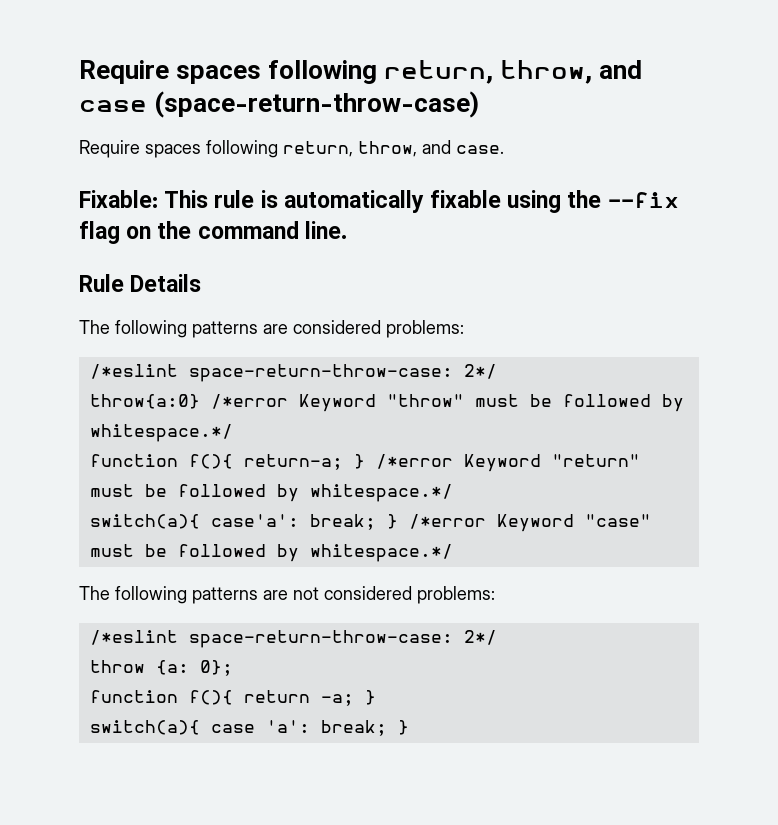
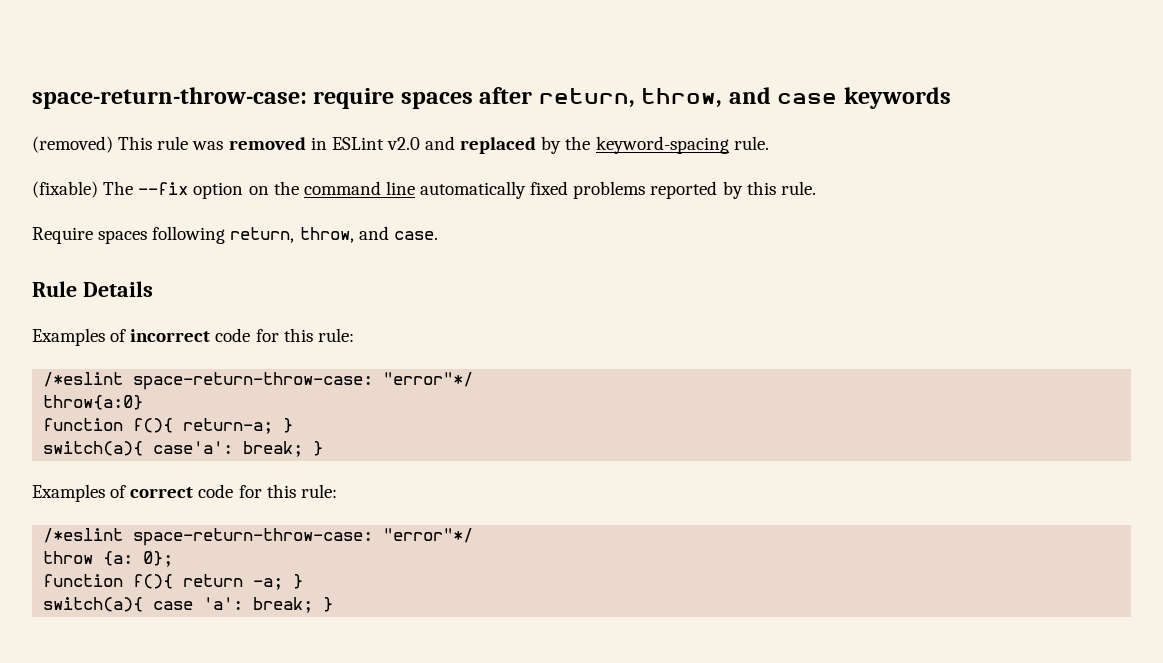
[79,60,643,84] [79,91,480,118] Require spaces following return, throw, and case (space-return-throw-case) -> [32,87,951,109] [32,136,769,154] [32,181,816,199] space-return-throw-case: require spaces after return, throw, and case keywords // (removed) This rule was removed in ESLint v2.0 and replaced by the keyword-spacing rule. // (fixable) The --fix option on the command line automatically fixed problems reported by this rule.
[79,190,679,213] [79,221,347,244] [79,274,202,292] [79,320,464,338] [89,364,497,382] Fixable: This rule is automatically fixable using the --fix flag on the command line. // Rule Details // The following patterns are considered problems: // /*eslint space-return-throw-case: 2*/ -> [32,281,153,297] [32,328,354,346] [43,372,474,390] Rule Details // Examples of incorrect code for this rule: // /*eslint space-return-throw-case: "error"*/
[210,394,684,412] [89,424,233,442] [89,454,640,472] [89,484,453,502] [89,514,651,532] [89,544,453,562] [79,586,495,604] [89,630,497,648] /*error Keyword "throw" must be followed by whitespace.*/ // function f(){ return-a; } /*error Keyword "return" must be followed by whitespace.*/ // switch(a){ case'a': break; } /*error Keyword "case" must be followed by whitespace.*/ // The following patterns are not considered problems: // /*eslint space-return-throw-case: 2*/ -> [43,418,294,434] [43,441,324,457] [32,484,337,502] [43,528,474,546] // function f(){ return-a; } // switch(a){ case'a': break; } // Examples of correct code for this rule: // /*eslint space-return-throw-case: "error"*/

